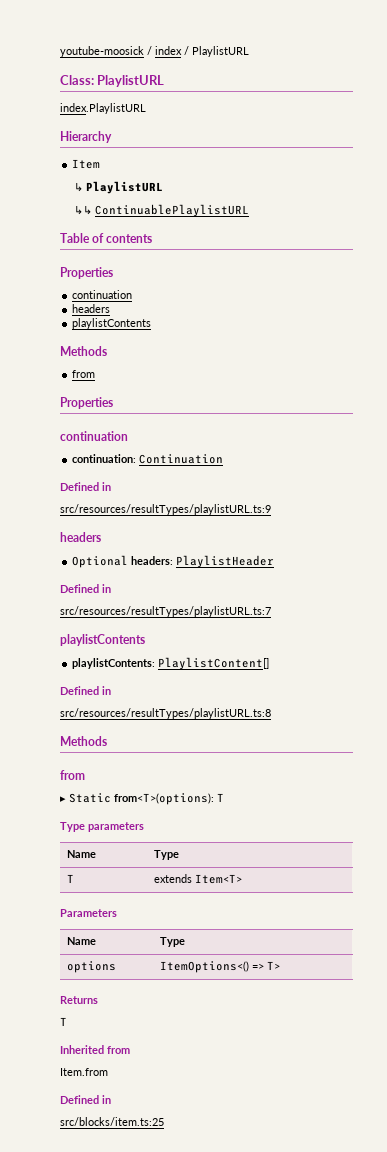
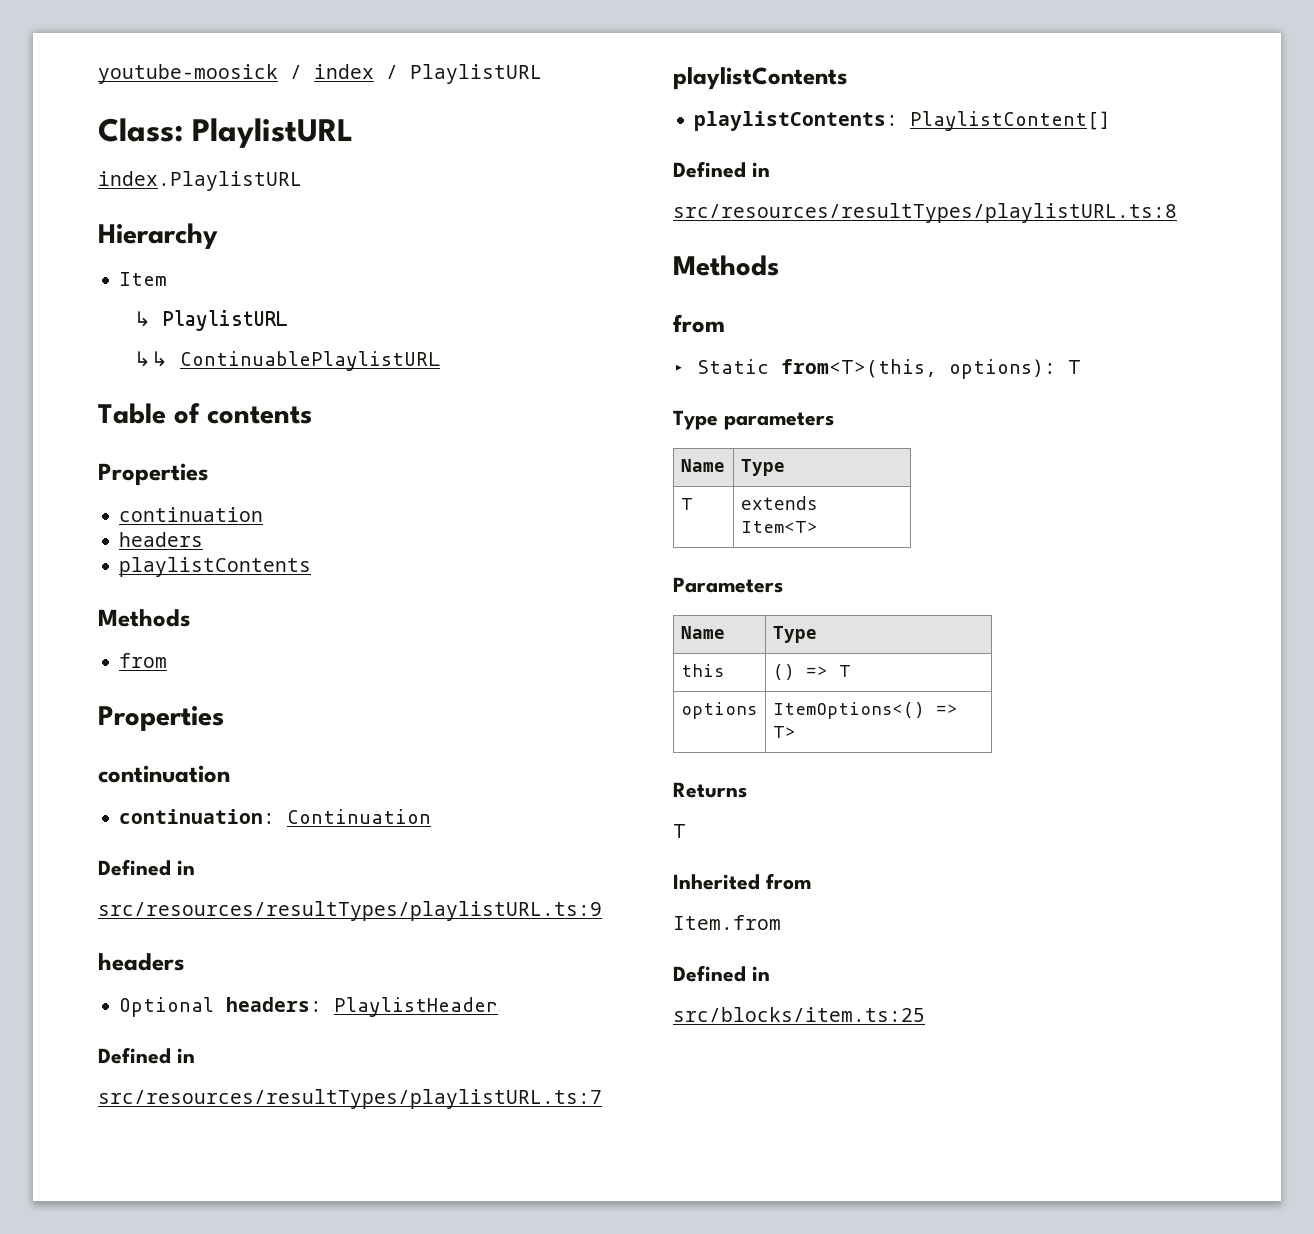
[114,793,214,805] from<T>(options): -> [781,359,1056,379] from<T>(this, options):
(186, 942) none -> [680,664,724,677] [772,664,851,680] // this | () => T

